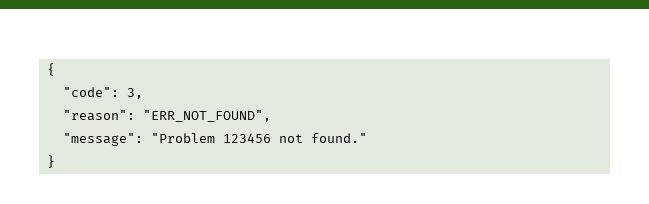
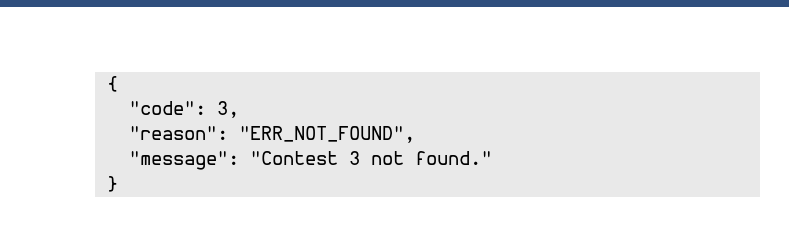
[150,133,271,143] "Problem 123456 -> [250,151,360,165] "Contest 3

